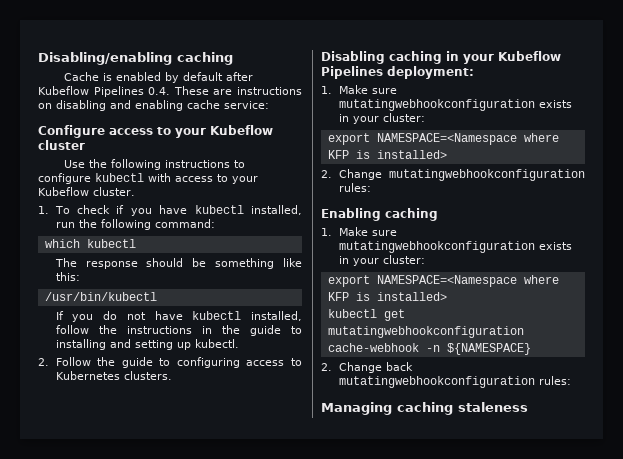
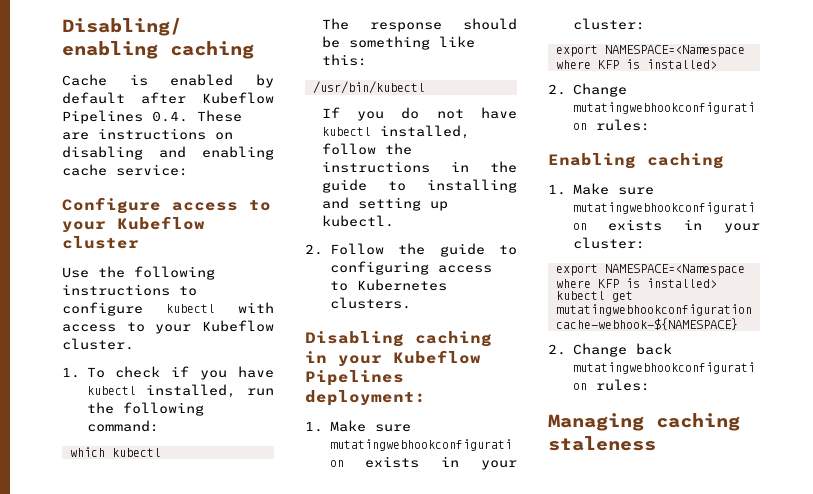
[327,343,531,355] cache-webhook -n ${NAMESPACE} -> [555,318,738,330] cache-webhook-${NAMESPACE}

